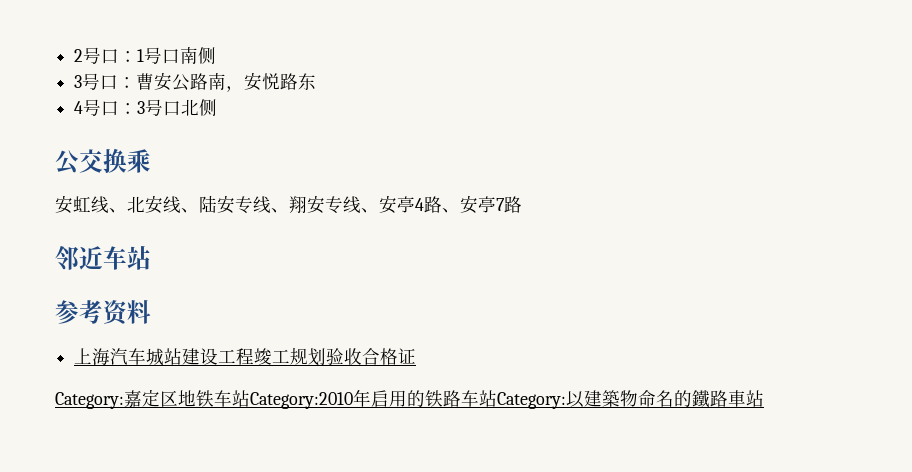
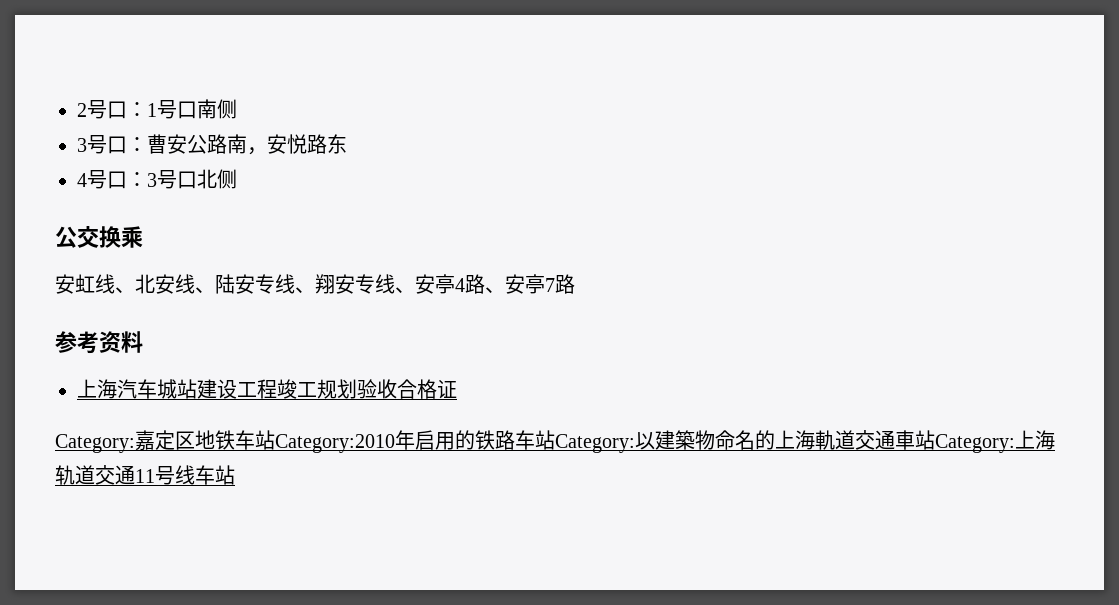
[55,245,151,271] // 邻近车站 -> (575, 284) none
[692,390,746,408] 鐵路車 -> [775,430,1055,453] [55,465,215,485] 上海軌道交通車站Category:上海轨道交通11号线车

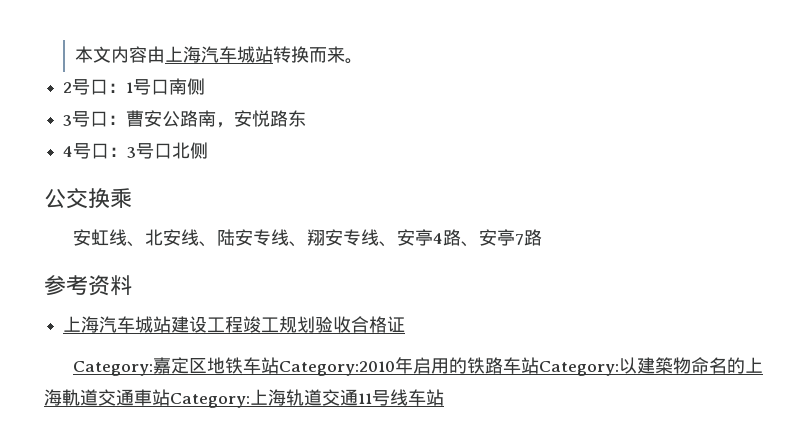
(77, 110) none -> [74,46,363,64] 本文内容由上海汽车城站转换而来。 //

